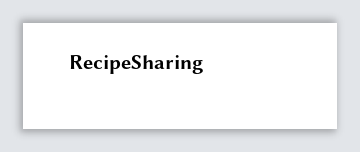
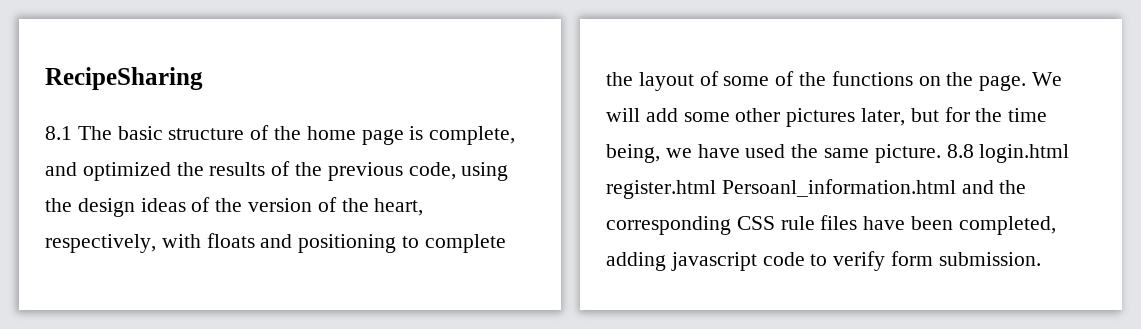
(204, 64) none -> [45,125,516,145] [45,161,509,181] [45,197,424,217] [45,233,506,253] [606,71,1063,91] [606,107,1048,127] [606,144,1070,163] [606,179,1027,199] [606,215,1056,235] [606,251,1041,271] // 8.1 The basic structure of the home page is complete, and optimized the results of the previous code, using the design ideas of the version of the heart, respectively, with floats and positioning to complete the layout of some of the functions on the page. We will add some other pictures later, but for the time being, we have used the same picture. 8.8 login.html register.html Persoanl_information.html and the corresponding CSS rule files have been completed, adding javascript code to verify form submission.

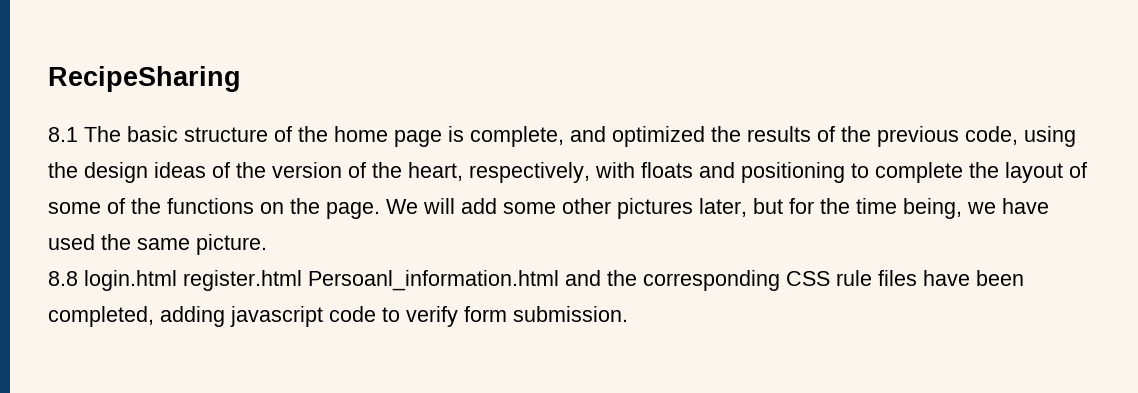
(941, 153) none -> (267, 244) //

